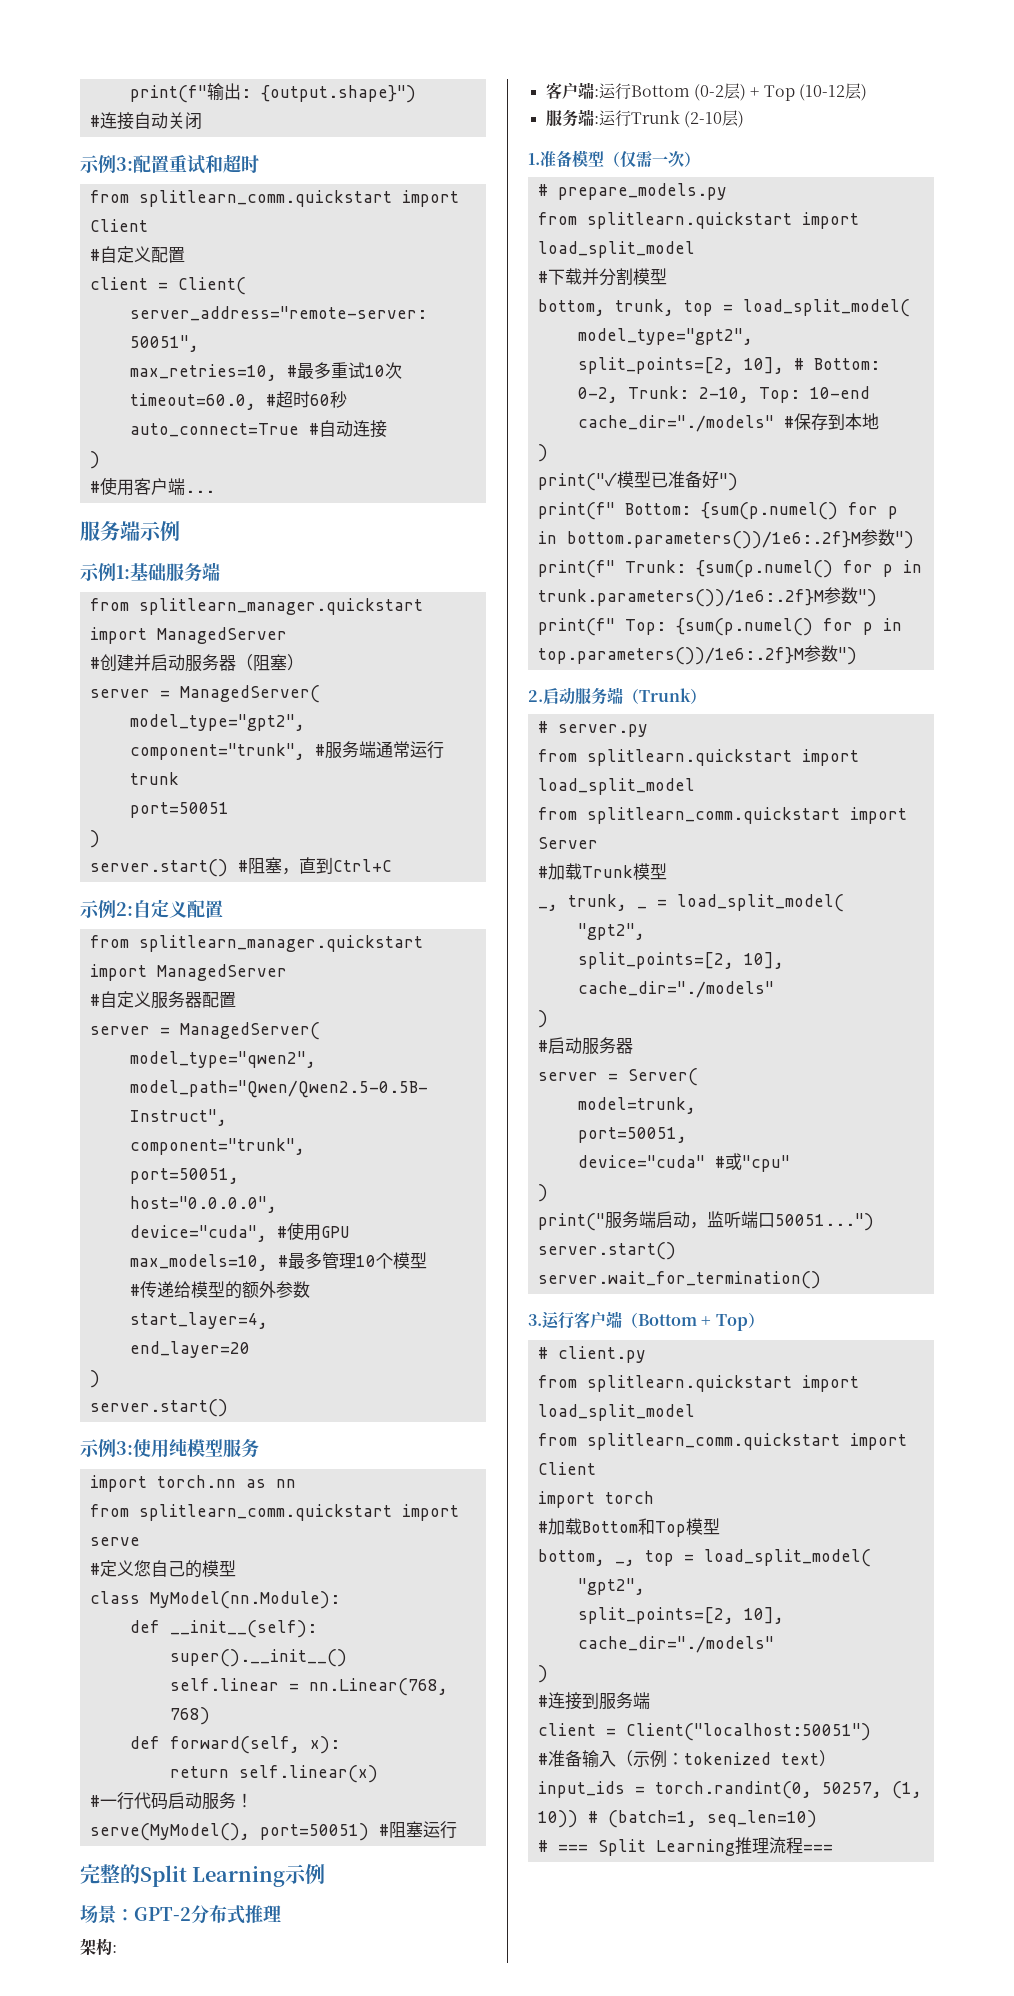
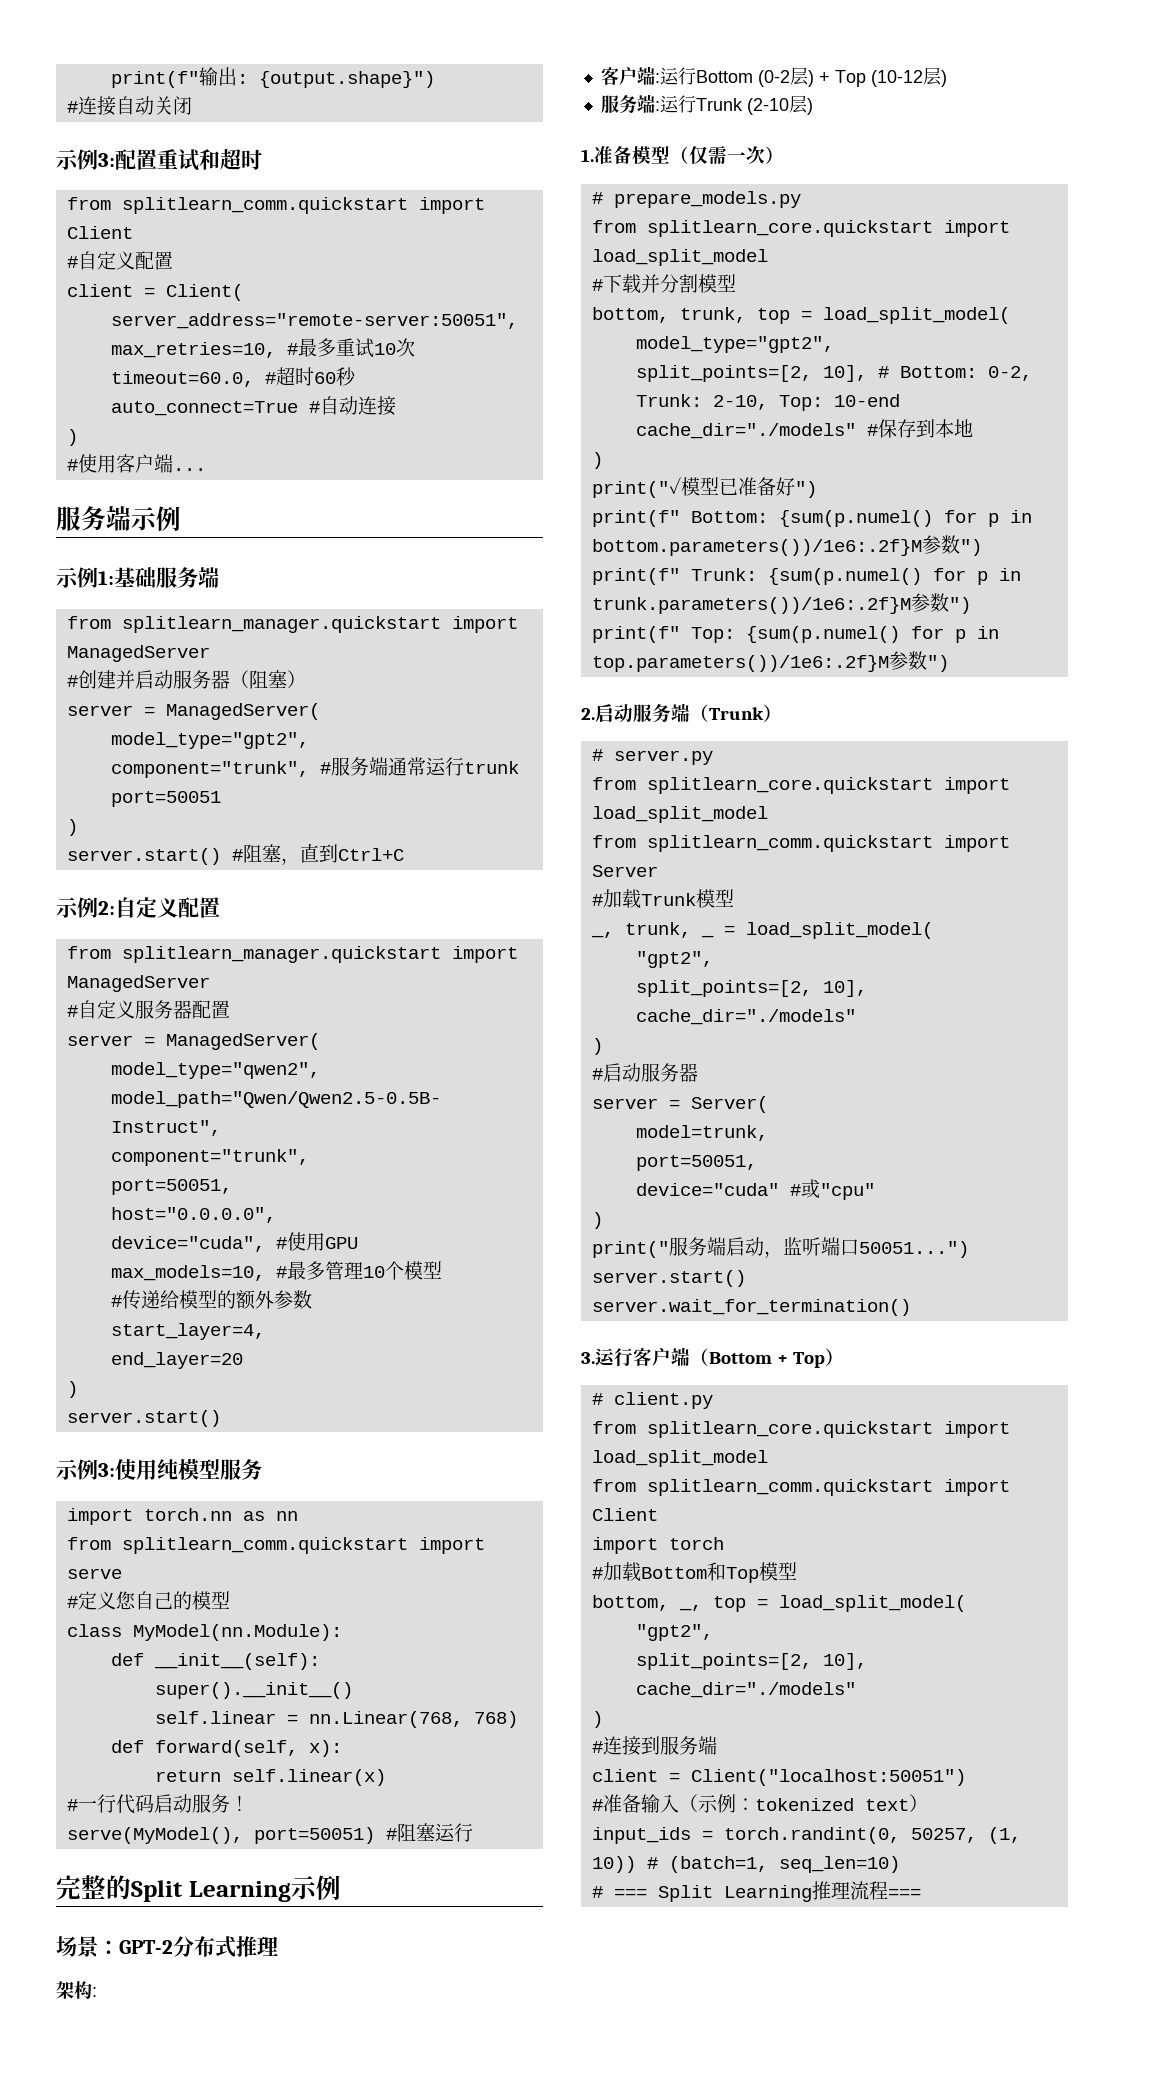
[586,212,792,229] splitlearn.quickstart -> [646,220,933,237] splitlearn_core.quickstart
[586,749,792,766] splitlearn.quickstart -> [646,777,933,794] splitlearn_core.quickstart
[586,1375,792,1392] splitlearn.quickstart -> [646,1421,933,1438] splitlearn_core.quickstart

